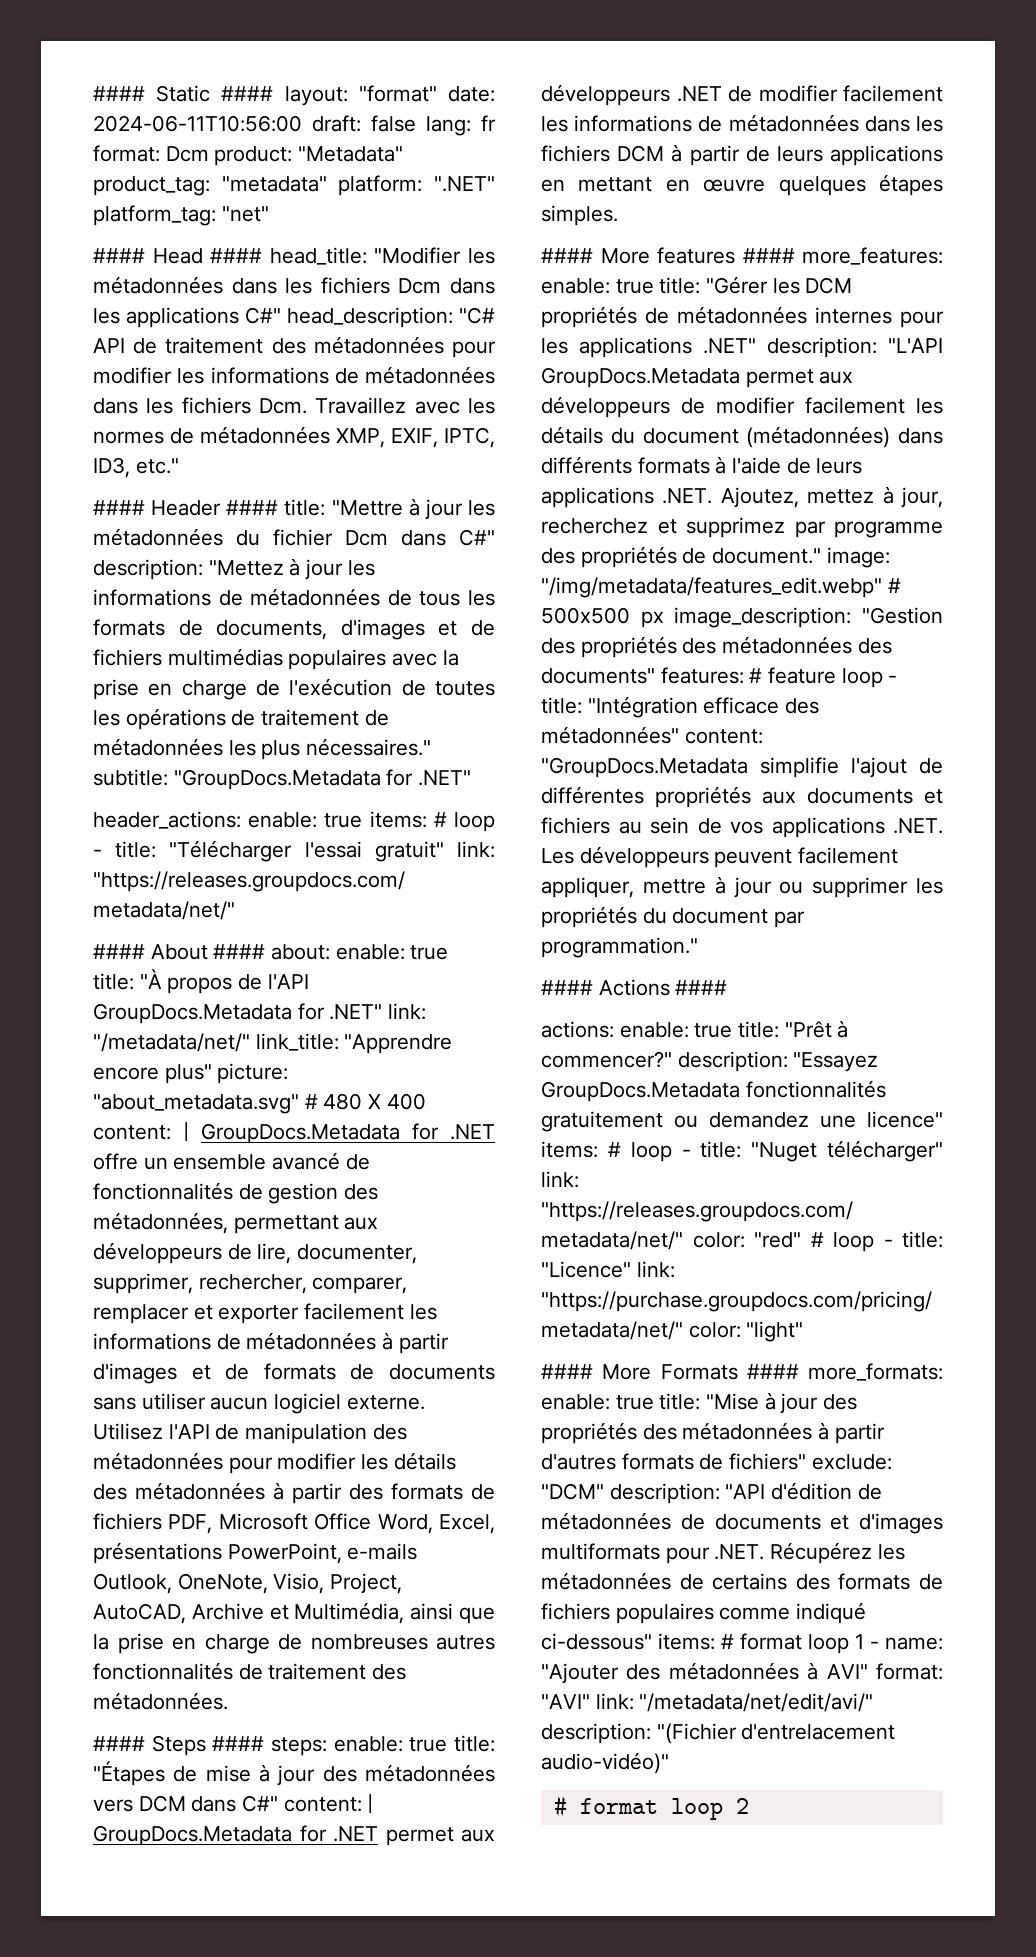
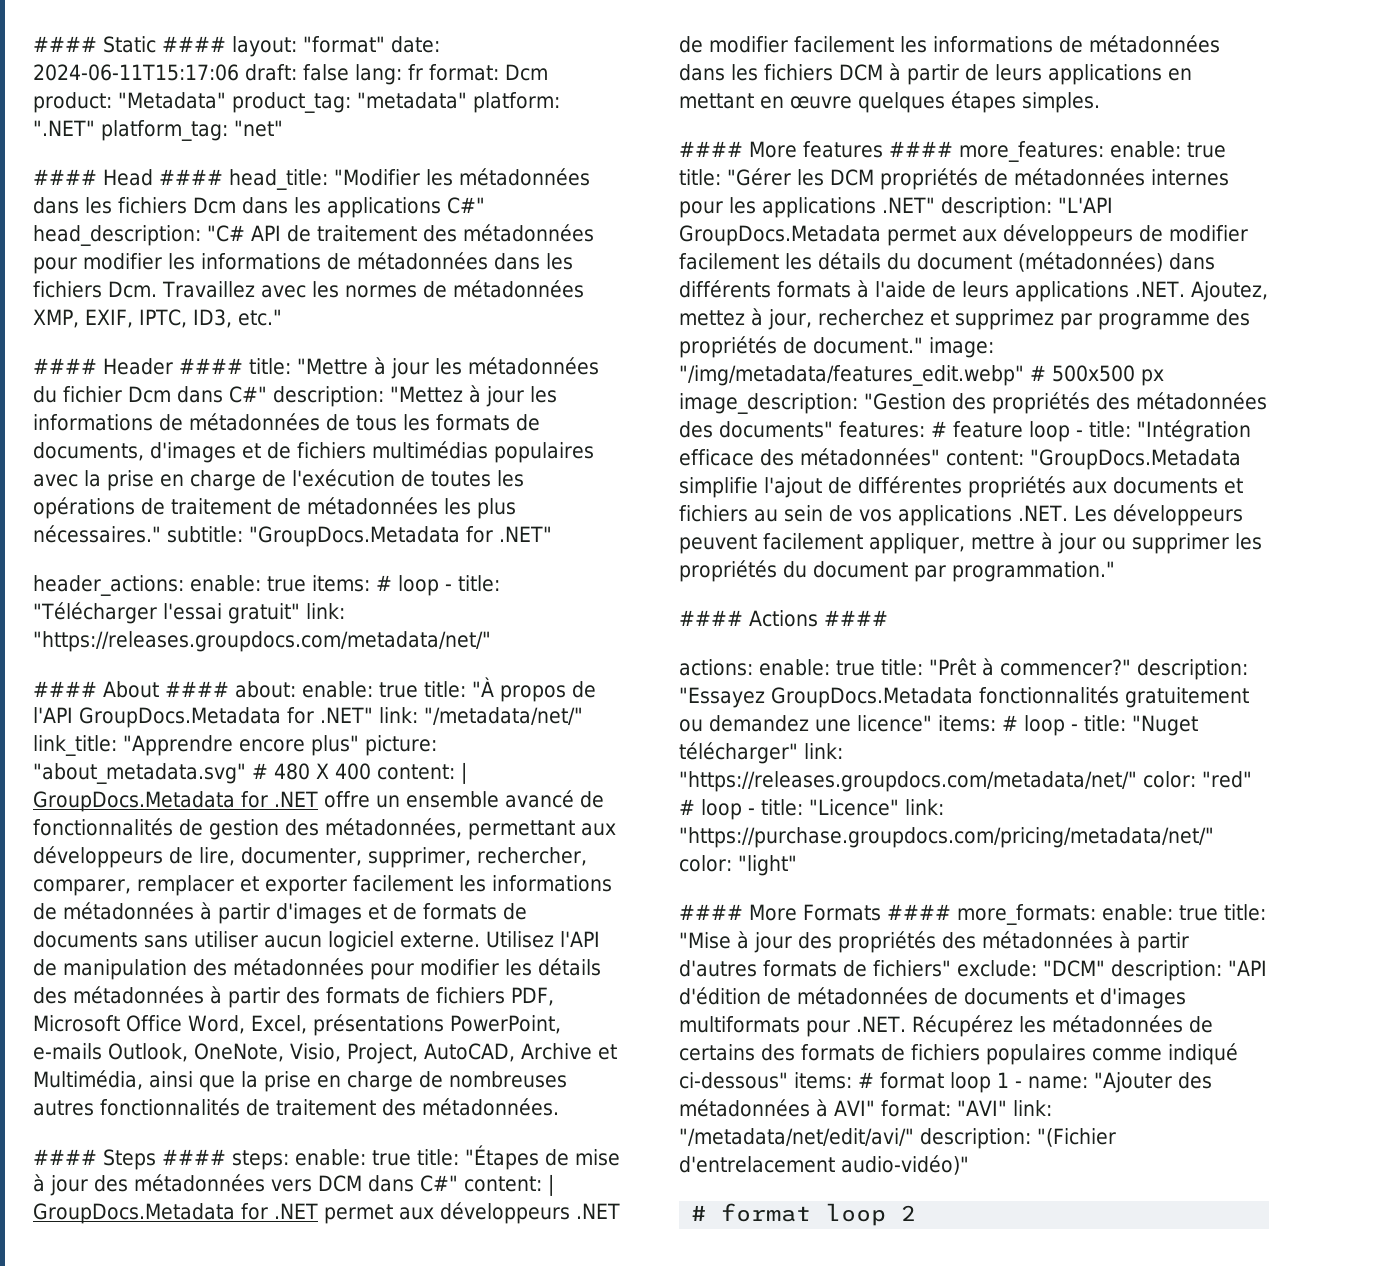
[93,115,302,132] 2024-06-11T10:56:00 -> [33,64,239,81] 2024-06-11T15:17:06

